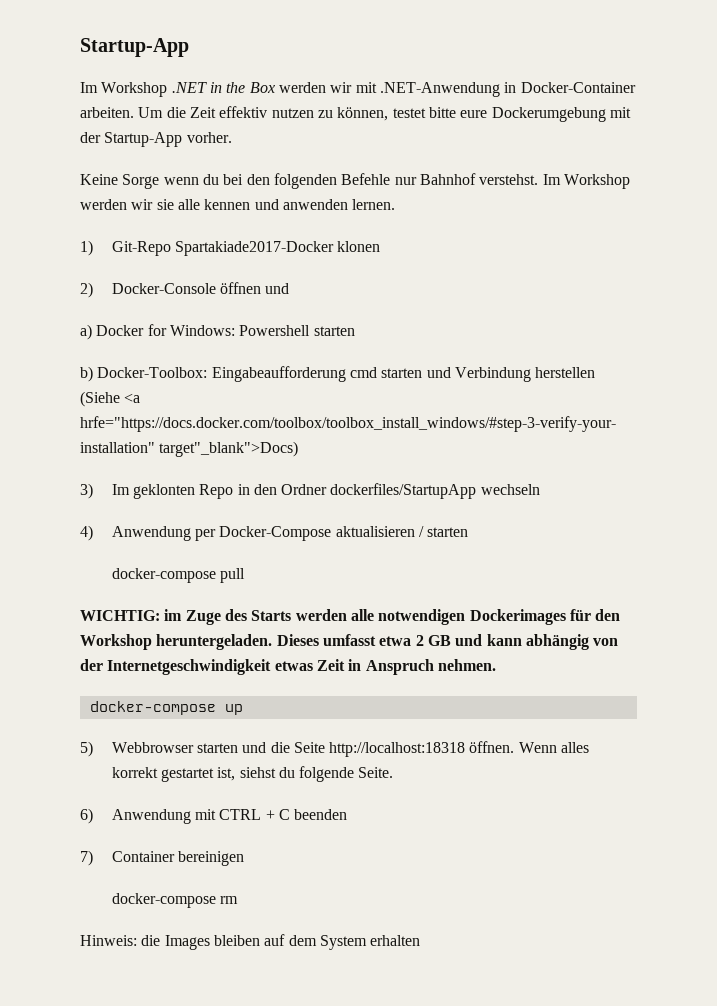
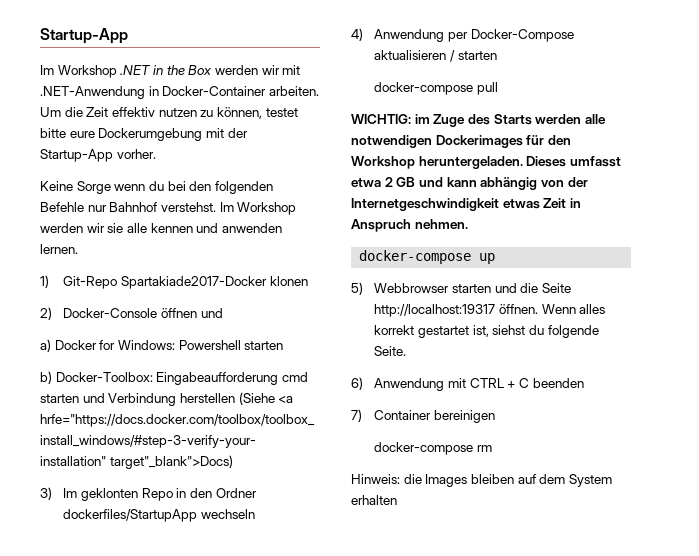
[329,742,466,757] http://localhost:18318 -> [374,304,496,317] http://localhost:19317

